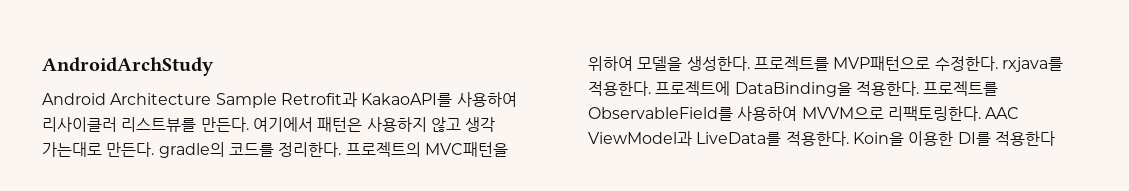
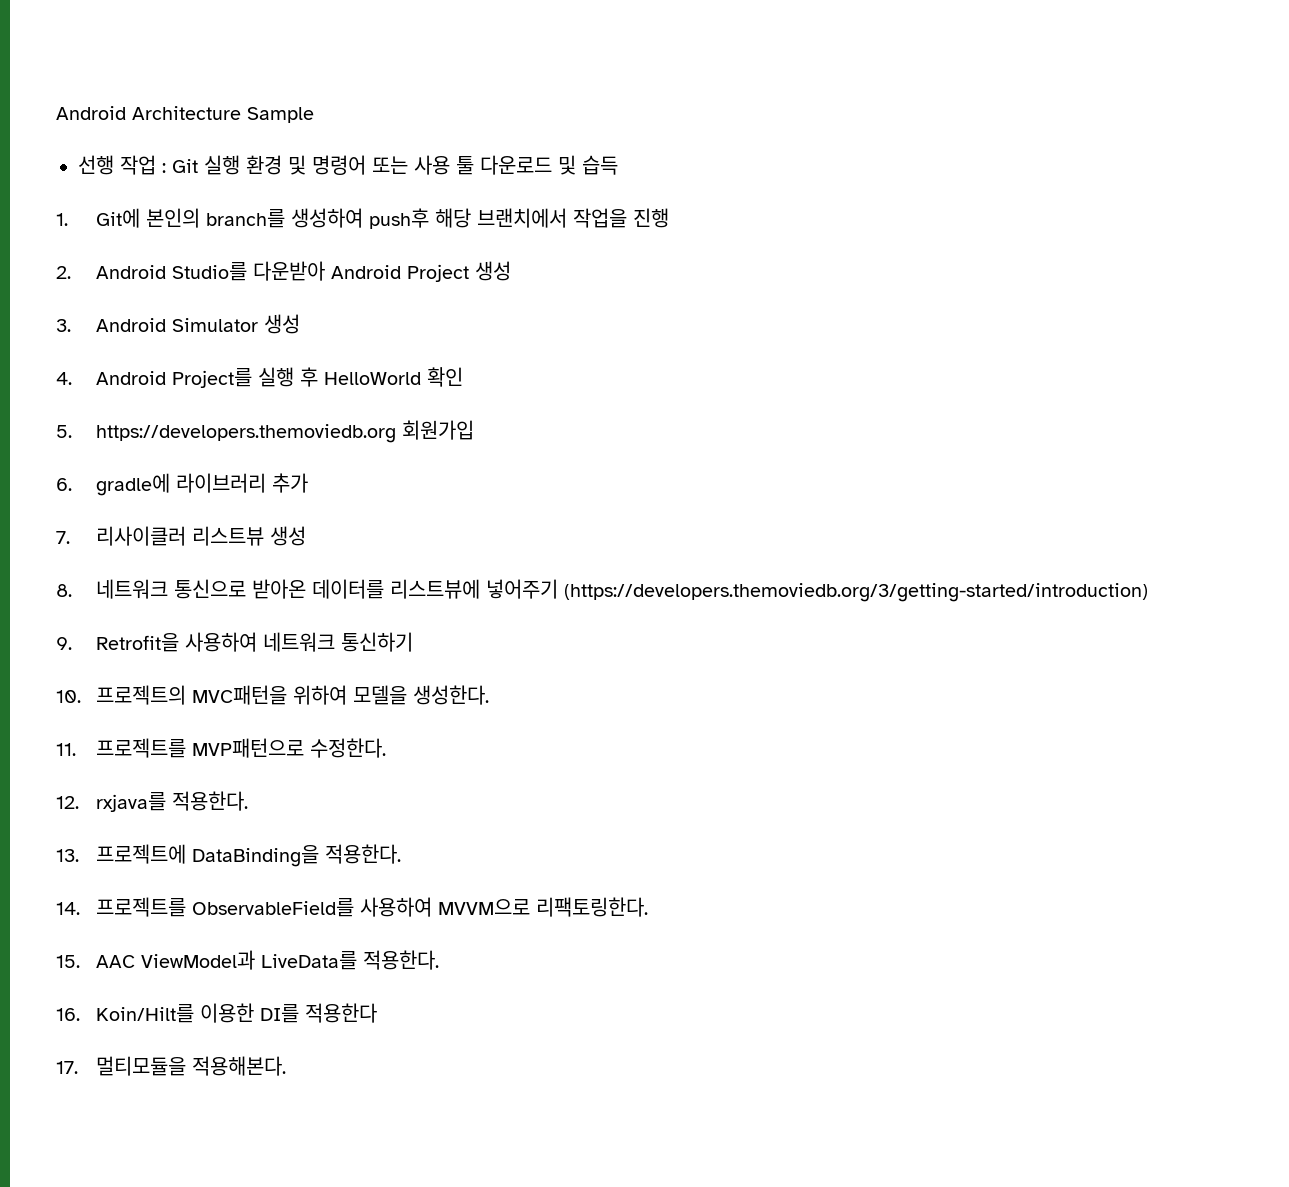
[42,57,214,76] AndroidArchStudy // -> (56, 113) none
[280,92,517,107] [42,117,496,132] [42,142,342,158] Retrofit과 KakaoAPI를 사용하여 리사이클러 리스트뷰를 만든다. 여기에서 패턴은 사용하지 않고 생각 가는대로 만든다. gradle의 코드를 정리한다. -> [78,155,618,175] [56,208,669,229] [56,261,511,282] [56,314,300,334] [56,367,463,388] [56,420,474,443] [56,473,308,496] [56,526,306,546] [56,579,1148,602] [56,632,413,652] [56,690,81,703] // 선행 작업 : Git 실행 환경 및 명령어 또는 사용 툴 다운로드 및 습득 // 1. Git에 본인의 branch를 생성하여 push후 해당 브랜치에서 작업을 진행 // 2. Android Studio를 다운받아 Android Project 생성 // 3. Android Simulator 생성 // 4. Android Project를 실행 후 HelloWorld 확인 // 5. https://developers.themoviedb.org 회원가입 // 6. gradle에 라이브러리 추가 // 7. 리사이클러 리스트뷰 생성 // 8. 네트워크 통신으로 받아온 데이터를 리스트뷰에 넣어주기 (https://developers.themoviedb.org/3/getting-started/introduction) // 9. Retrofit을 사용하여 네트워크 통신하기 // 10.
(750, 63) none -> [56,743,76,756] // 11.
(998, 63) none -> [56,796,79,809] // 12.
(651, 88) none -> [56,849,79,862] // 13.
(919, 88) none -> [56,902,80,915] // 14.
(981, 113) none -> [56,955,80,968] // 15.
[852,132,904,146] Koin을 -> [56,1004,194,1023] // 16. Koin/Hilt를
(1055, 138) none -> [56,1056,286,1076] // 17. 멀티모듈을 적용해본다.

